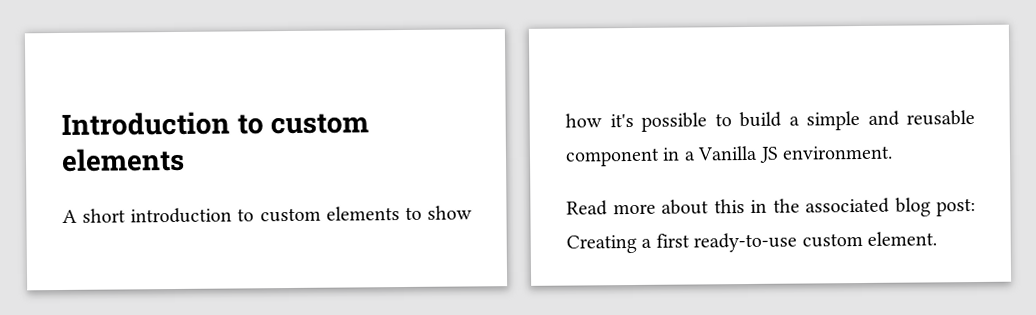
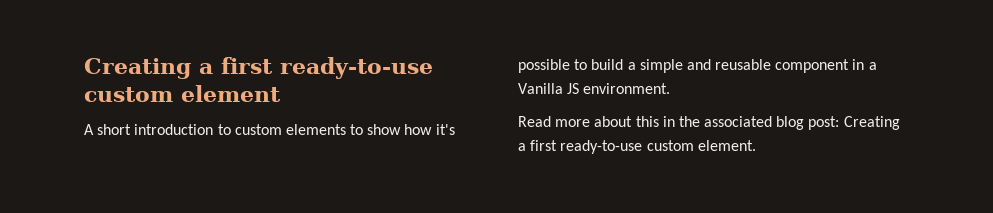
[61,111,370,136] [61,147,185,172] Introduction to custom elements -> [84,57,433,79] [84,85,281,102] Creating a first ready-to-use custom element

